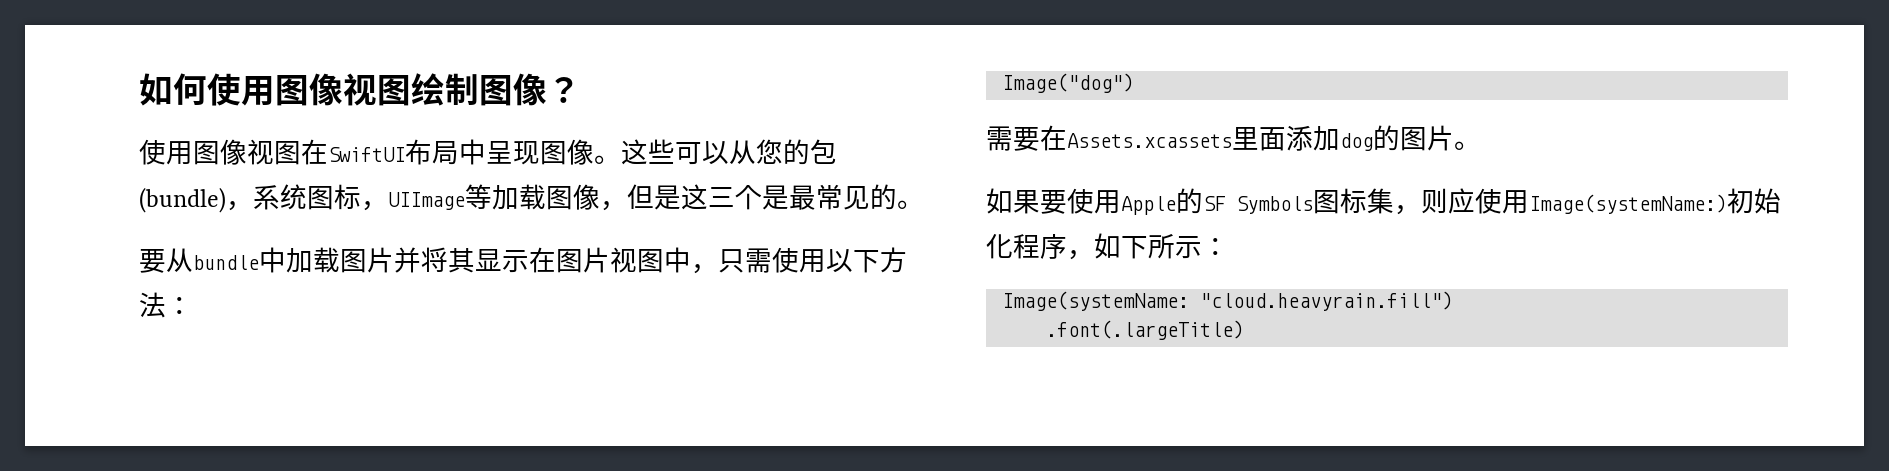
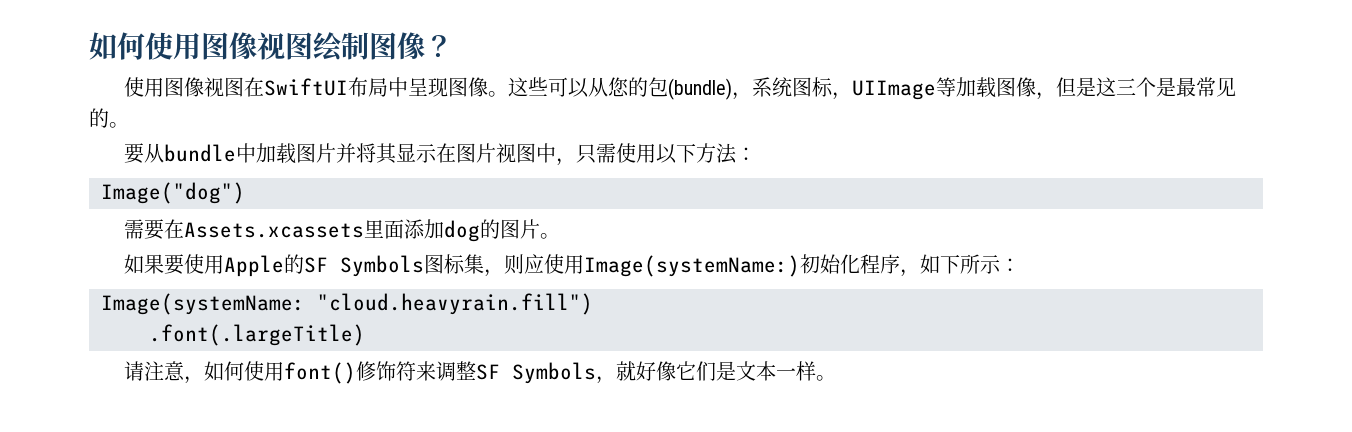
(1244, 330) none -> [123,361,836,384] // 请注意，如何使用font()修饰符来调整SF Symbols，就好像它们是文本一样。

